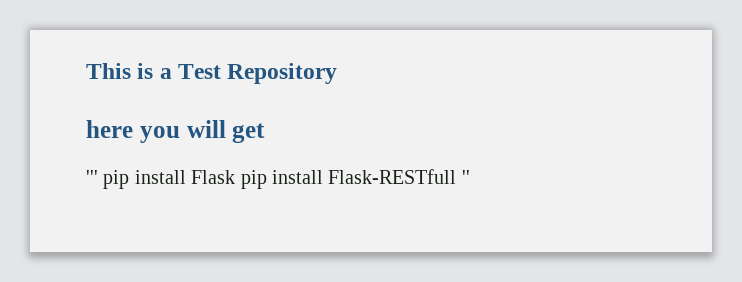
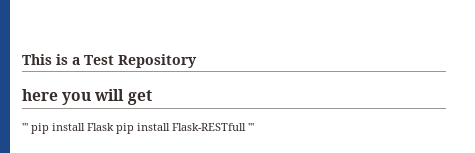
[461,170,470,184] '' -> [248,123,254,131] '''

